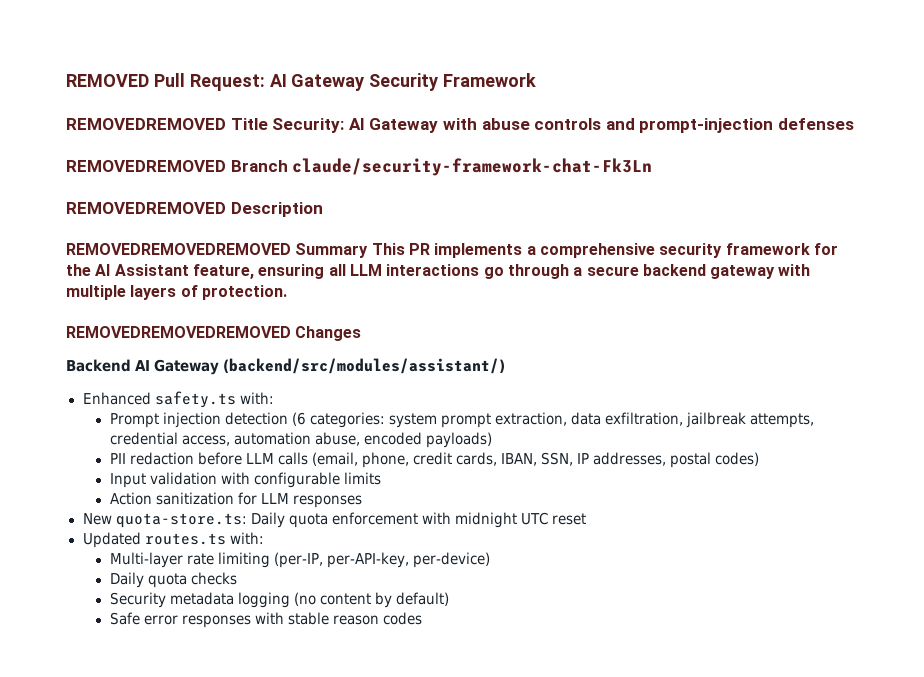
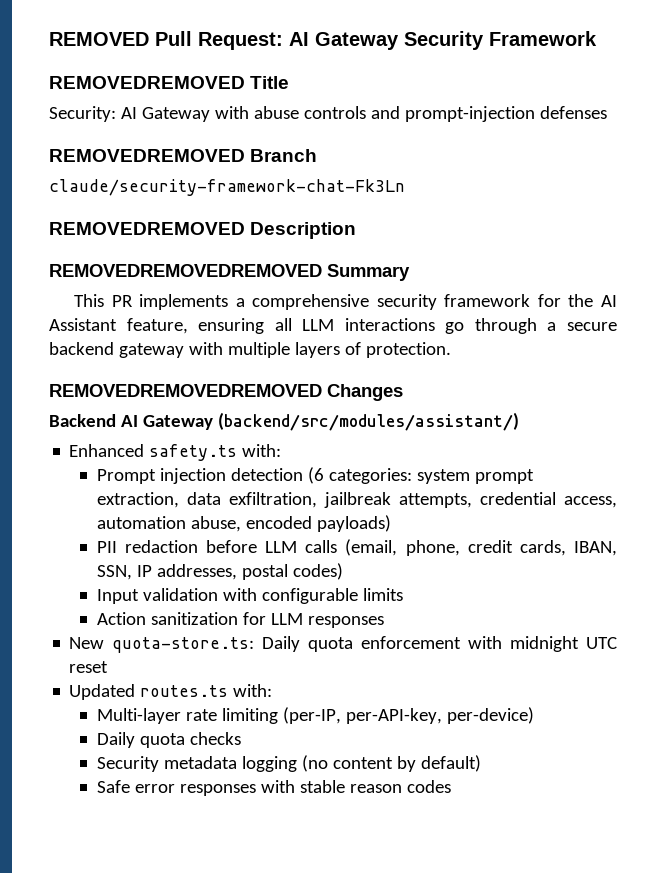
(268, 124) none -> (290, 82) //
(288, 166) none -> (318, 155) //
(369, 250) none -> (410, 272) //

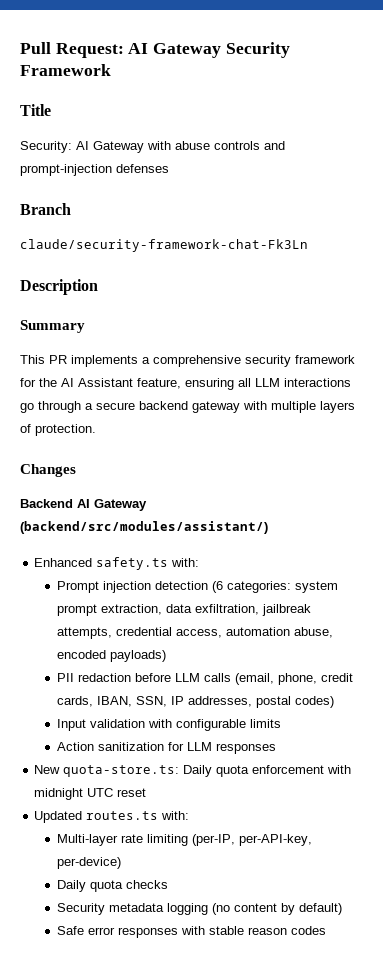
[49,32,149,46] REMOVED -> (20, 48) none
[49,76,245,89] REMOVEDREMOVED -> (111, 70) none
[49,149,245,162] REMOVEDREMOVED -> (169, 168) none
[49,222,245,235] REMOVEDREMOVED -> (308, 245) none
[49,264,322,277] REMOVEDREMOVEDREMOVED -> (98, 287) none
[49,384,322,397] REMOVEDREMOVEDREMOVED -> (96, 430) none

